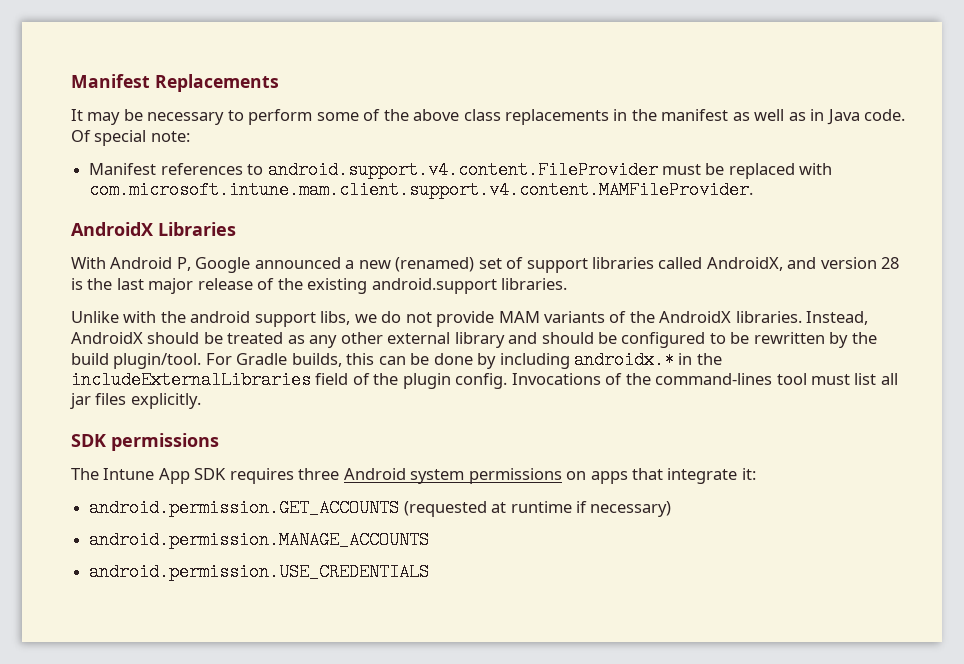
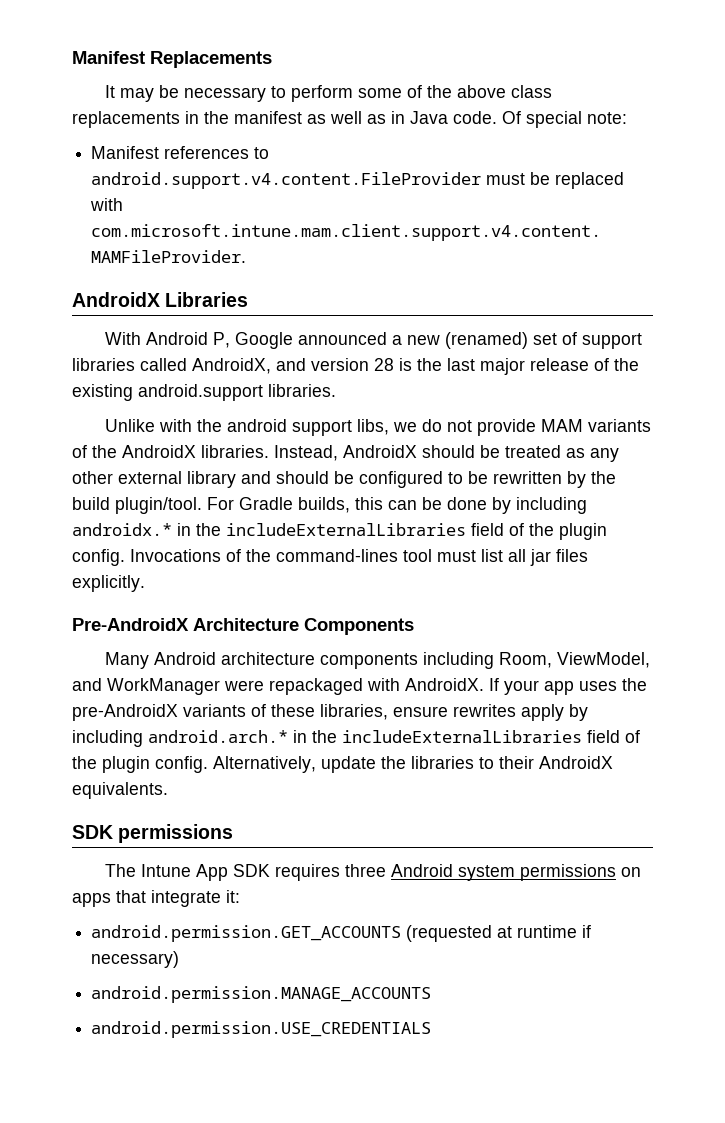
(201, 401) none -> [72,618,414,635] [105,652,651,669] [72,678,647,695] [72,704,588,721] [72,730,640,747] [72,756,613,773] [72,782,168,799] // Pre-AndroidX Architecture Components // Many Android architecture components including Room, ViewModel, and WorkManager were repackaged with AndroidX. If your app uses the pre-AndroidX variants of these libraries, ensure rewrites apply by including android.arch.* in the includeExternalLibraries field of the plugin config. Alternatively, update the libraries to their AndroidX equivalents.

